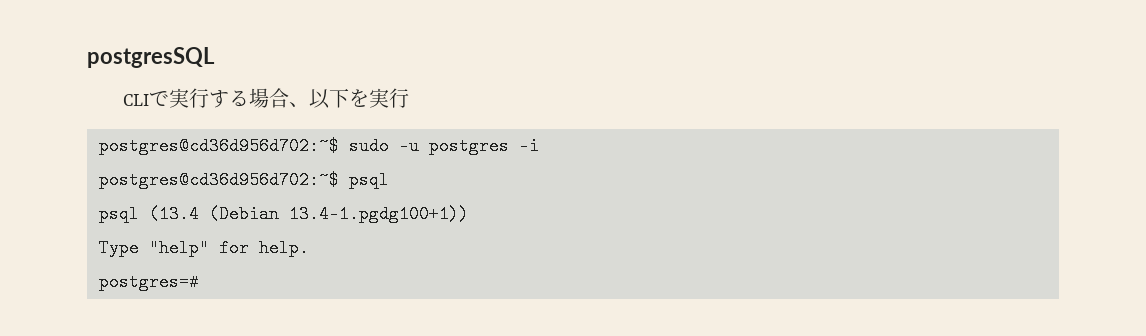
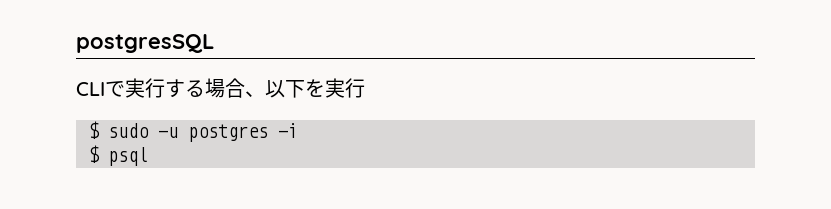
[99,137,339,155] postgres@cd36d956d702:~$ -> [88,121,100,139] $
[99,171,389,189] [99,205,469,223] [99,239,309,257] [99,273,199,291] postgres@cd36d956d702:~$ psql // psql (13.4 (Debian 13.4-1.pgdg100+1)) // Type "help" for help. // postgres=# -> [88,145,148,166] $ psql

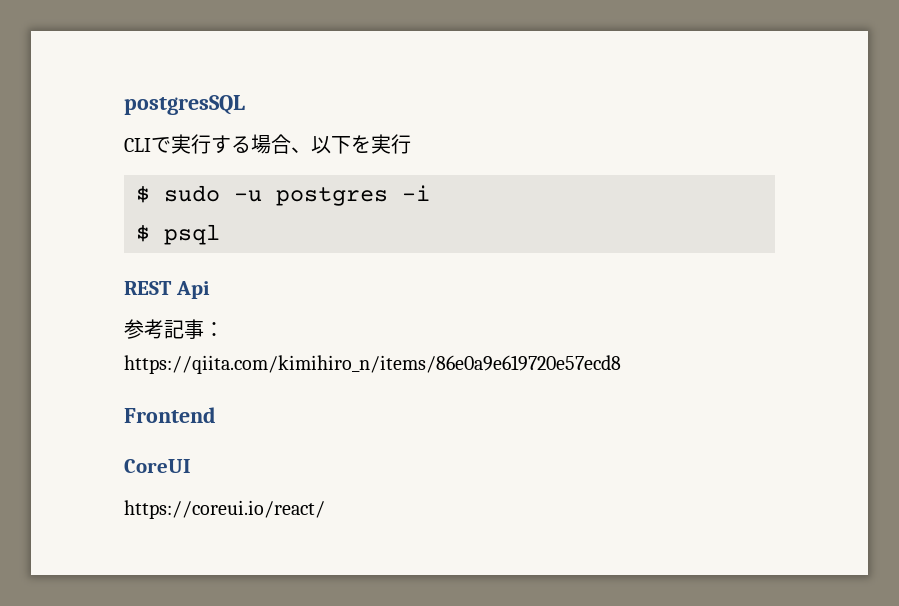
(148, 156) none -> [124,281,210,299] [124,319,224,339] [124,355,621,374] [124,407,216,423] [124,459,191,473] [124,500,325,519] // REST Api // 参考記事： // https://qiita.com/kimihiro_n/items/86e0a9e619720e57ecd8 // Frontend // CoreUI // https://coreui.io/react/

